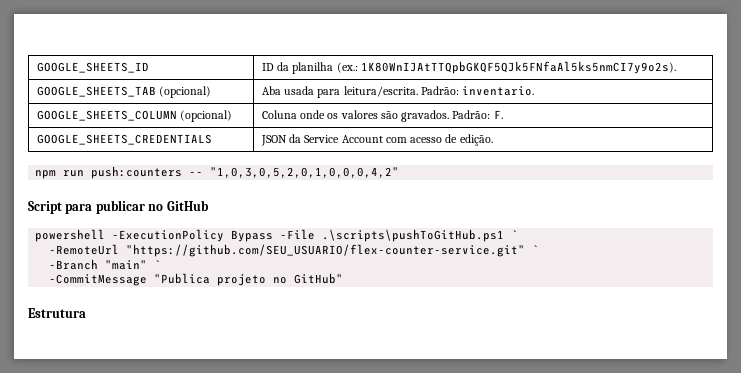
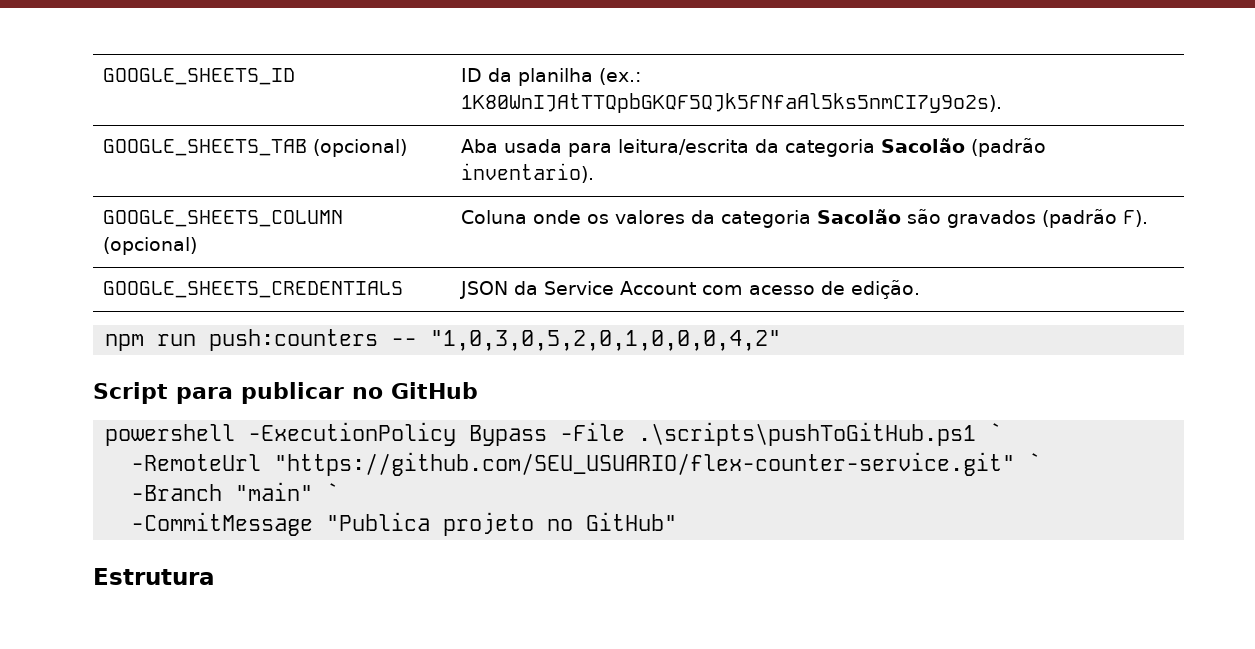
[343,86,535,97] leitura/escrita. Padrão: inventario. -> [618,138,1047,157] [461,163,595,183] leitura/escrita da categoria Sacolão (padrão inventario).
[380,110,503,122] são gravados. Padrão: F. -> [691,209,1149,228] da categoria Sacolão são gravados (padrão F).

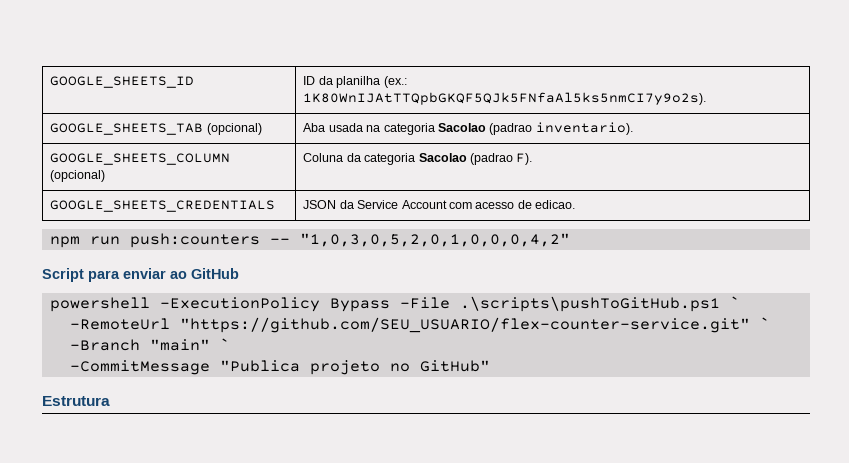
[568,138,1047,157] [461,163,595,183] [103,210,344,227] [103,237,198,255] [461,209,1118,228] para leitura/escrita da categoria Sacolão (padrão inventario). // GOOGLE_SHEETS_COLUMN (opcional) | Coluna onde os valores da categoria Sacolão são gravados (padrão -> [366,122,633,135] [50,153,231,165] [50,170,106,182] [303,153,513,165] na categoria Sacolao (padrao inventario). // GOOGLE_SHEETS_COLUMN (opcional) | Coluna da categoria Sacolao (padrao
[851,280,921,299] edição. -> [535,200,576,209] edicao.
[241,382,383,404] publicar no -> [123,268,187,279] enviar ao

